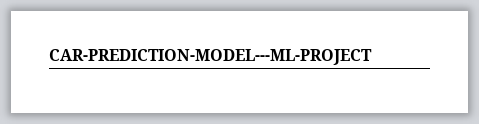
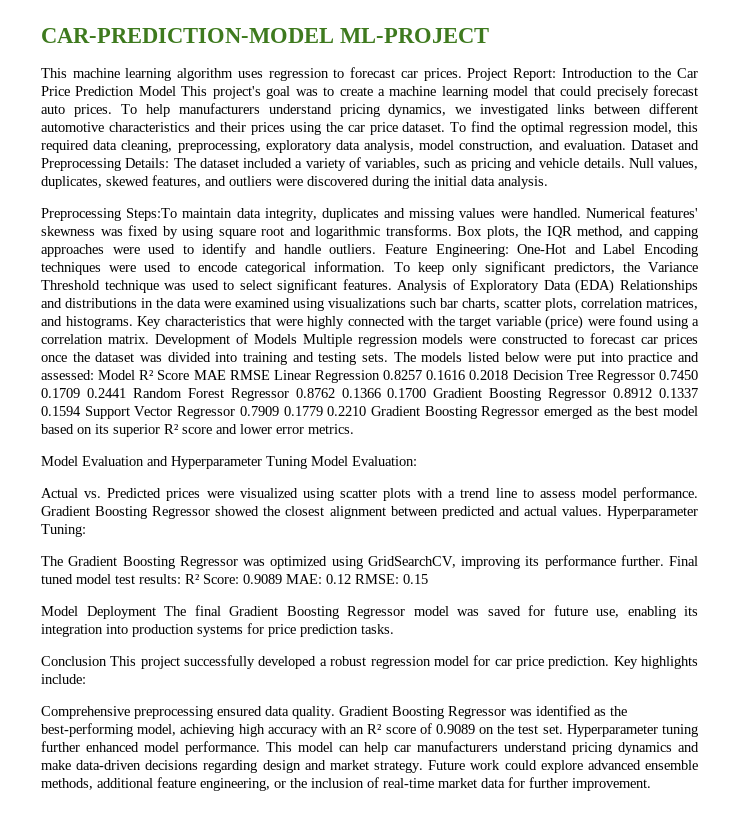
[49,49,372,65] CAR-PREDICTION-MODEL---ML-PROJECT -> [41,28,490,43] [41,67,699,81] [41,85,698,99] [41,103,698,117] [41,121,698,135] [41,140,699,153] [41,157,698,171] [41,175,548,189] [41,207,698,221] [41,225,698,239] [41,243,699,257] [41,261,699,275] [41,279,699,294] [41,298,698,311] [41,315,699,330] [41,333,698,347] [41,352,699,365] [41,370,698,383] [41,388,698,401] [41,406,698,419] [41,424,354,437] [41,456,417,469] [41,487,698,501] [41,506,698,519] [41,524,86,537] [41,555,698,569] [41,574,428,584] [41,605,698,619] [41,623,394,637] [41,655,698,669] [41,674,86,684] [41,705,627,719] [41,723,698,737] [41,741,699,755] [41,760,698,773] [41,777,651,791] CAR-PREDICTION-MODEL ML-PROJECT // This machine learning algorithm uses regression to forecast car prices. Project Report: Introduction to the Car Price Prediction Model This project's goal was to create a machine learning model that could precisely forecast auto prices. To help manufacturers understand pricing dynamics, we investigated links between different automotive characteristics and their prices using the car price dataset. To find the optimal regression model, this required data cleaning, preprocessing, exploratory data analysis, model construction, and evaluation. Dataset and Preprocessing Details: The dataset included a variety of variables, such as pricing and vehicle details. Null values, duplicates, skewed features, and outliers were discovered during the initial data analysis. // Preprocessing Steps:To maintain data integrity, duplicates and missing values were handled. Numerical features' skewness was fixed by using square root and logarithmic transforms. Box plots, the IQR method, and capping approaches were used to identify and handle outliers. Feature Engineering: One-Hot and Label Encoding techniques were used to encode categorical information. To keep only significant predictors, the Variance Threshold technique was used to select significant features. Analysis of Exploratory Data (EDA) Relationships and distributions in the data were examined using visualizations such bar charts, scatter plots, correlation matrices, and histograms. Key characteristics that were highly connected with the target variable (price) were found using a correlation matrix. Development of Models Multiple regression models were constructed to forecast car prices once the dataset was divided into training and testing sets. The models listed below were put into practice and assessed: Model R² Score MAE RMSE Linear Regression 0.8257 0.1616 0.2018 Decision Tree Regressor 0.7450 0.1709 0.2441 Random Forest Regressor 0.8762 0.1366 0.1700 Gradient Boosting Regressor 0.8912 0.1337 0.1594 Support Vector Regressor 0.7909 0.1779 0.2210 Gradient Boosting Regressor emerged as the best model based on its superior R² score and lower error metrics. // Model Evaluation and Hyperparameter Tuning Model Evaluation: // Actual vs. Predicted prices were visualized using scatter plots with a trend line to assess model performance. Gradient Boosting Regressor showed the closest alignment between predicted and actual values. Hyperparameter Tuning: // The Gradient Boosting Regressor was optimized using GridSearchCV, improving its performance further. Final tuned model test results: R² Score: 0.9089 MAE: 0.12 RMSE: 0.15 // Model Deployment The final Gradient Boosting Regressor model was saved for future use, enabling its integration into production systems for price prediction tasks. // Conclusion This project successfully developed a robust regression model for car price prediction. Key highlights include: // Comprehensive preprocessing ensured data quality. Gradient Boosting Regressor was identified as the best-performing model, achieving high accuracy with an R² score of 0.9089 on the test set. Hyperparameter tuning further enhanced model performance. This model can help car manufacturers understand pricing dynamics and make data-driven decisions regarding design and market strategy. Future work could explore advanced ensemble methods, additional feature engineering, or the inclusion of real-time market data for further improvement.

